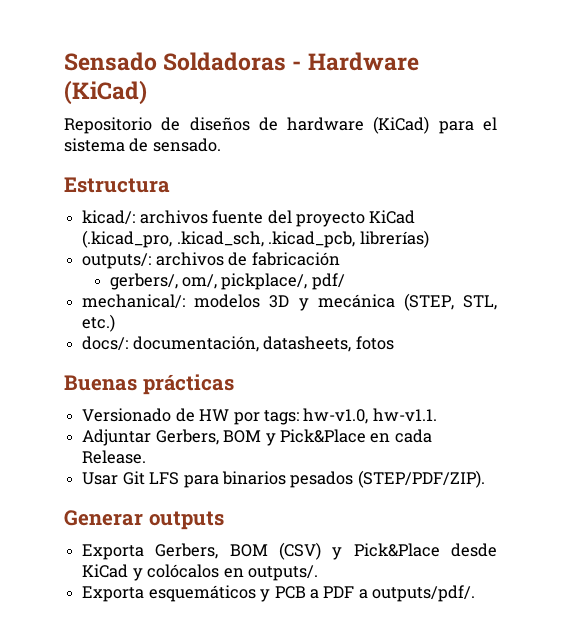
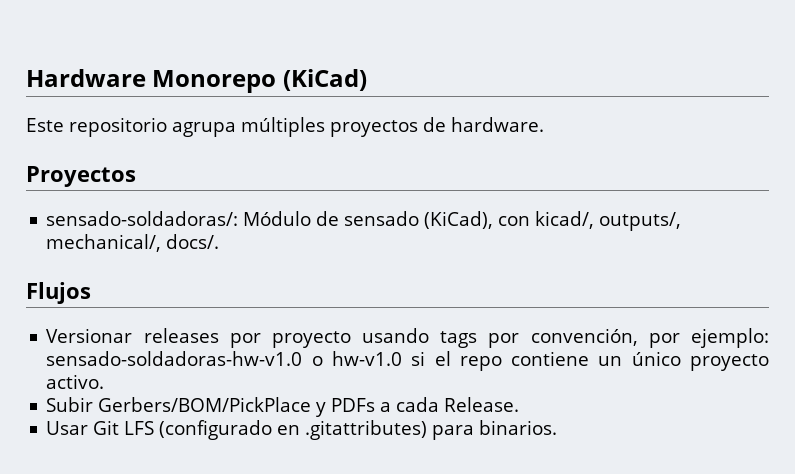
[64,52,419,71] [64,80,147,105] [64,116,497,134] [64,138,221,152] [64,177,170,193] [82,210,416,227] [82,230,429,248] [82,252,340,269] [109,273,345,290] [82,293,497,311] [82,314,116,332] [82,336,394,352] [64,374,234,395] [82,408,437,425] [82,429,391,446] Sensado Soldadoras - Hardware (KiCad) // Repositorio de diseños de hardware (KiCad) para el sistema de sensado. // Estructura // kicad/: archivos fuente del proyecto KiCad (.kicad_pro, .kicad_sch, .kicad_pcb, librerías) // outputs/: archivos de fabricación // gerbers/, om/, pickplace/, pdf/ // mechanical/: modelos 3D y mecánica (STEP, STL, etc.) // docs/: documentación, datasheets, fotos // Buenas prácticas // Versionado de HW por tags: hw-v1.0, hw-v1.1. // Adjuntar Gerbers, BOM y Pick&Place en -> [26,69,367,93] [26,117,544,137] [26,166,136,187] [46,211,682,231] [46,234,220,252] [26,282,91,304] [46,328,769,348] [46,351,769,371] [46,374,105,389] [46,397,392,417] Hardware Monorepo (KiCad) // Este repositorio agrupa múltiples proyectos de hardware. // Proyectos // sensado-soldadoras/: Módulo de sensado (KiCad), con kicad/, outputs/, mechanical/, docs/. // Flujos // Versionar releases por proyecto usando tags por convención, por ejemplo: sensado-soldadoras-hw-v1.0 o hw-v1.0 si el repo contiene un único proyecto activo. // Subir Gerbers/BOM/PickPlace y PDFs a
[183,470,485,488] [64,510,224,530] [82,542,498,560] [82,564,318,581] [82,585,476,602] para binarios pesados (STEP/PDF/ZIP). // Generar outputs // Exporta Gerbers, BOM (CSV) y Pick&Place desde KiCad y colócalos en outputs/. // Exporta esquemáticos y PCB a PDF a outputs/pdf/. -> [159,420,558,440] (configurado en .gitattributes) para binarios.

